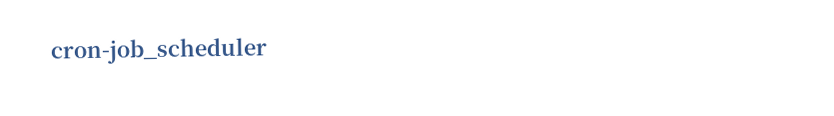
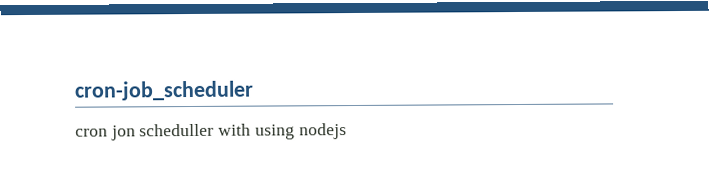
(268, 51) none -> [75,123,347,141] // cron jon scheduller with using nodejs

